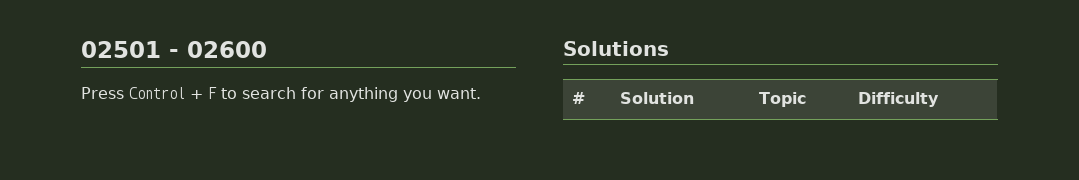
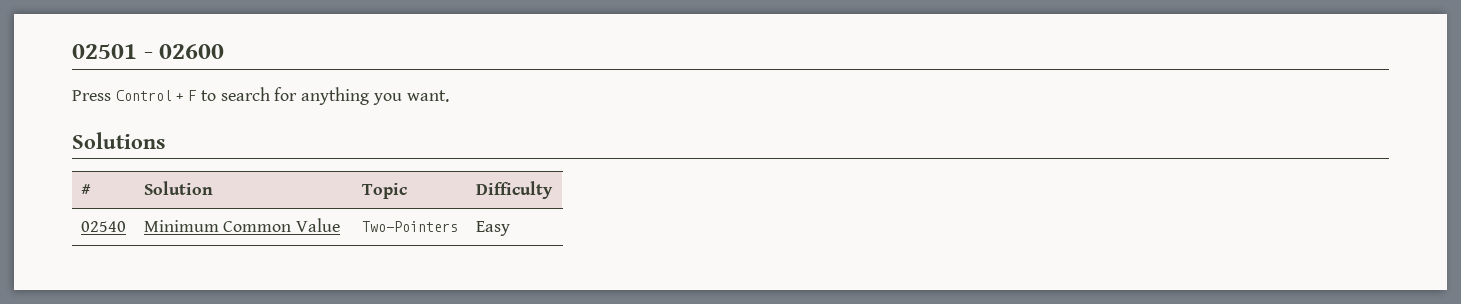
(940, 99) none -> [80,221,126,232] [143,218,341,232] [361,221,458,232] [475,221,510,236] // 02540 | Minimum Common Value | Two-Pointers | Easy

